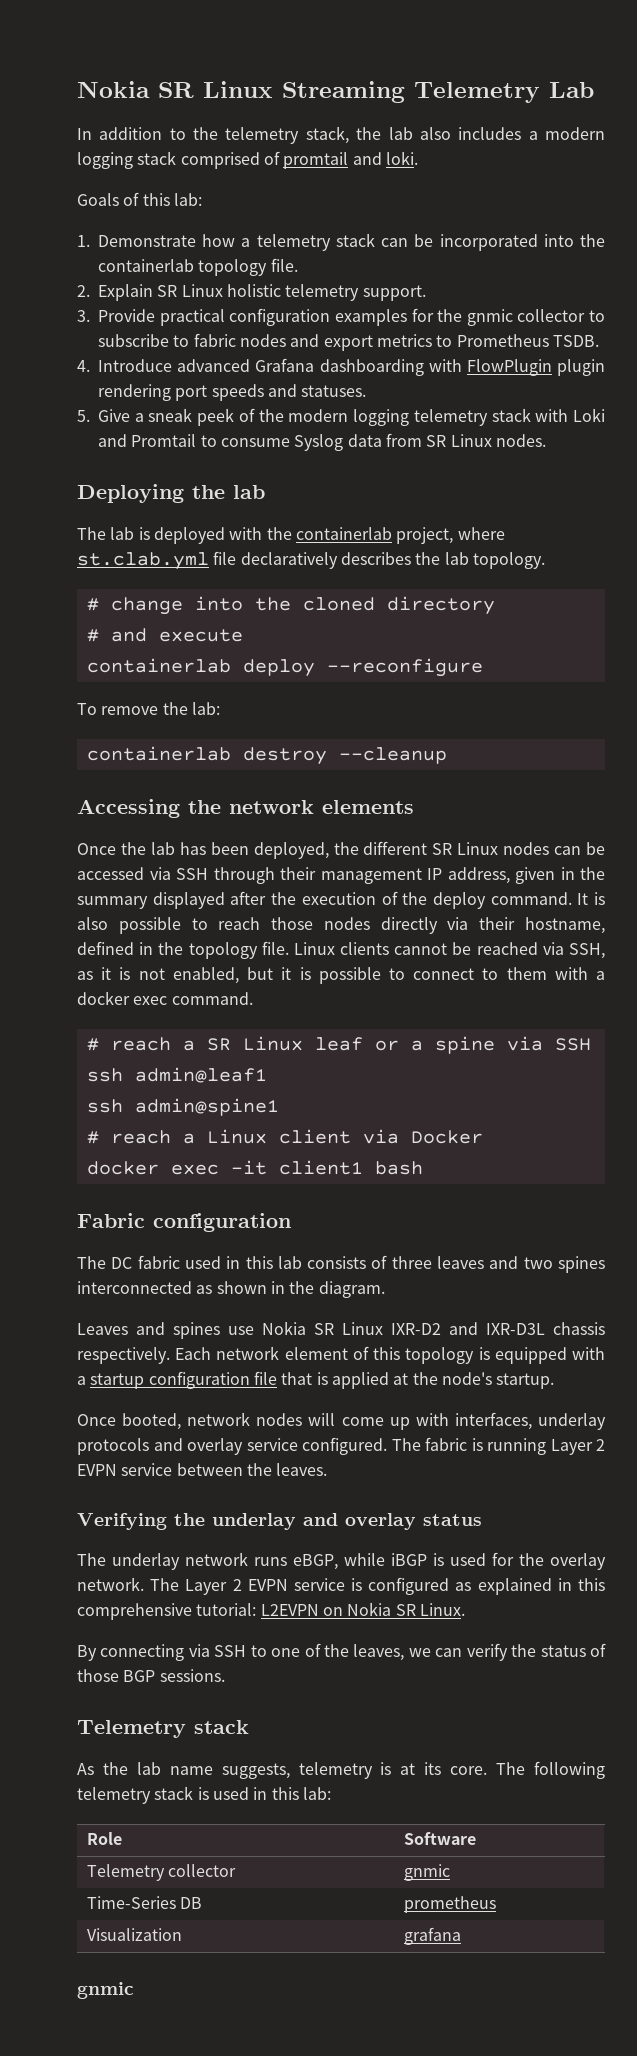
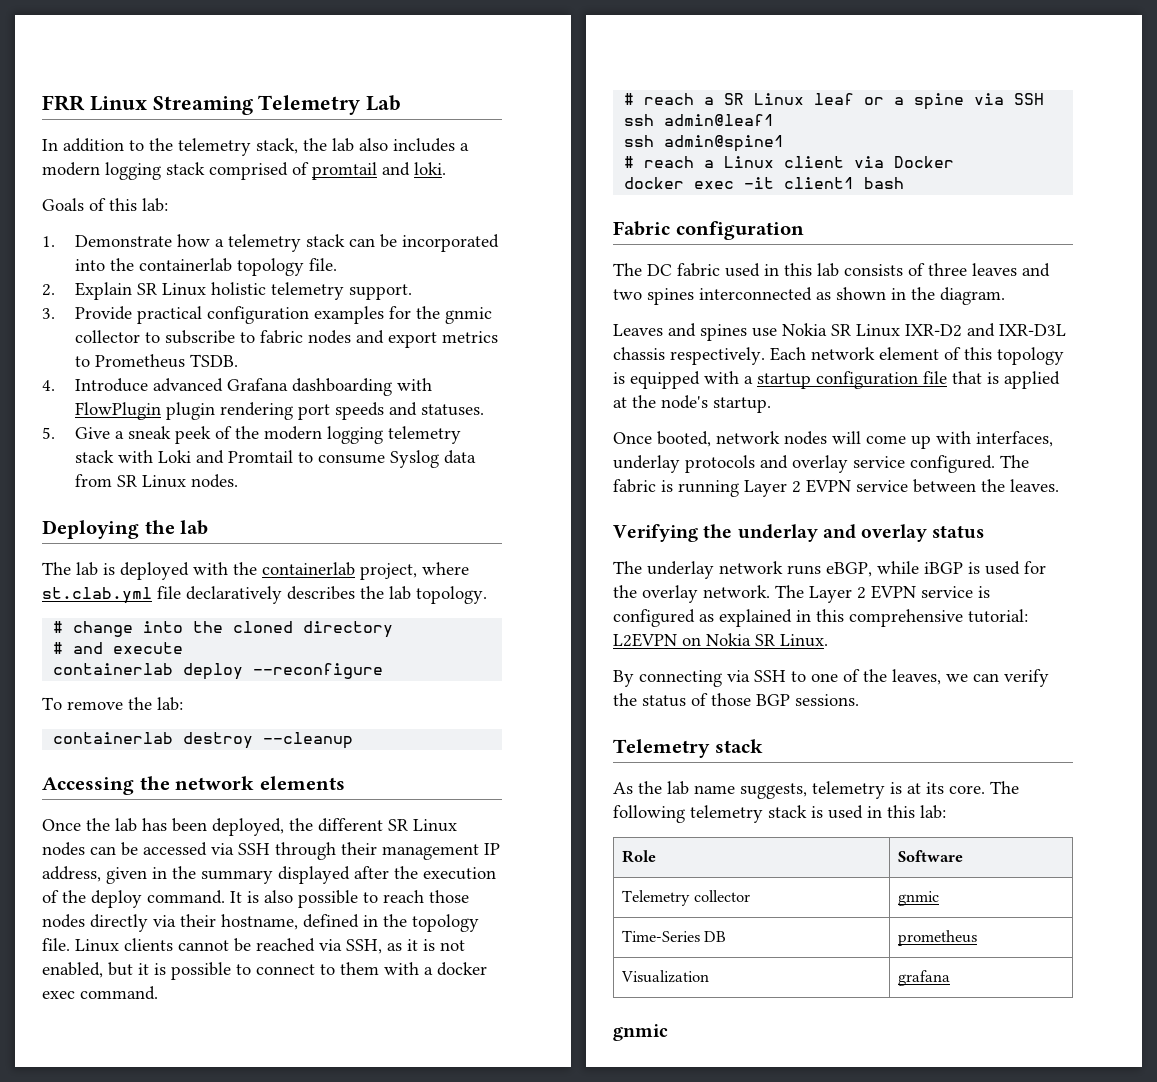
[77,81,194,98] Nokia SR -> [42,95,85,111] FRR

